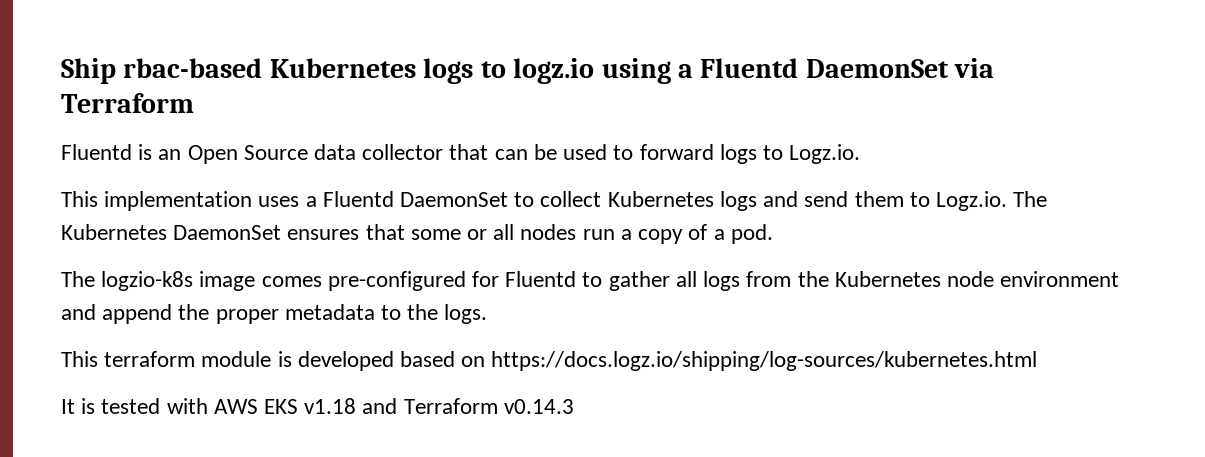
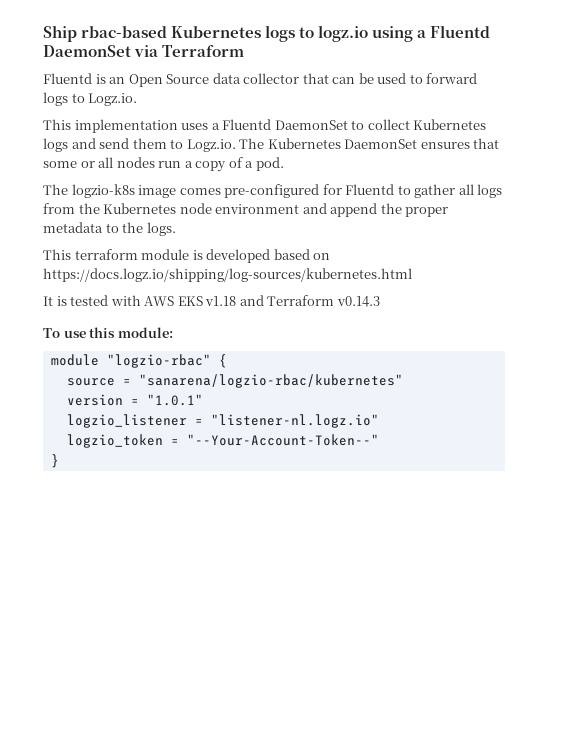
(574, 406) none -> [43,327,173,338] [50,354,227,368] [66,374,403,388] [66,394,203,406] [66,414,379,428] [66,434,379,448] [50,454,59,468] // To use this module: // module "logzio-rbac" { // source = "sanarena/logzio-rbac/kubernetes" // version = "1.0.1" // logzio_listener = "listener-nl.logz.io" // logzio_token = "--Your-Account-Token--" // }

